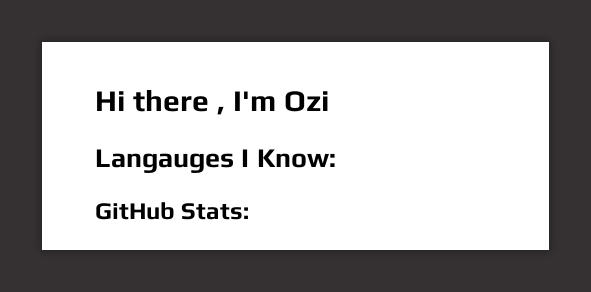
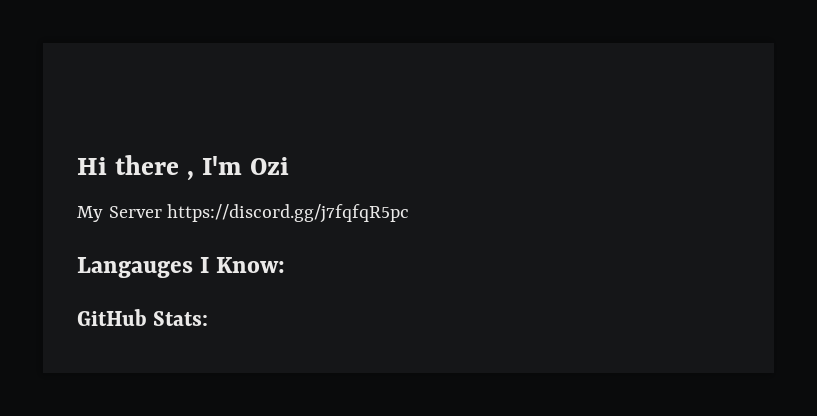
(330, 101) none -> [77,204,410,223] // My Server https://discord.gg/j7fqfqR5pc

